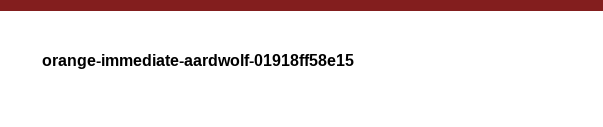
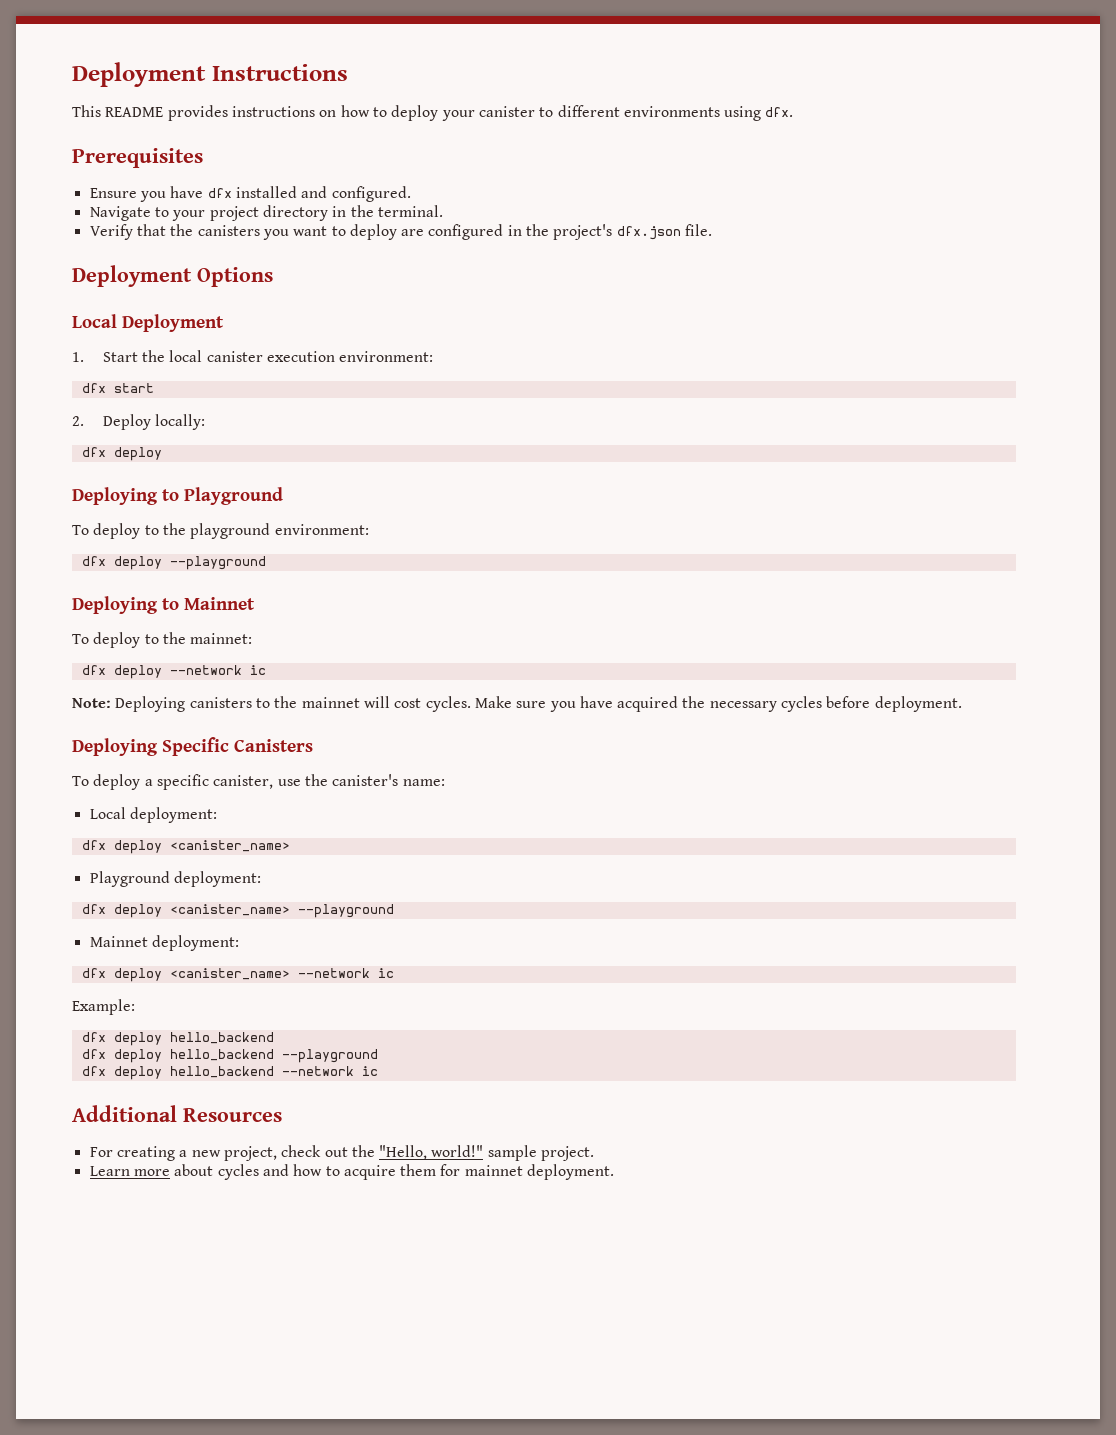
[42,54,354,69] orange-immediate-aardwolf-01918ff58e15 -> [72,62,348,87] [72,105,794,121] [72,148,203,168] [89,186,411,202] [89,205,443,221] [89,224,713,240] [72,265,273,287] [72,314,224,332] [72,350,434,362] [81,383,154,393] [72,414,205,430] [81,447,162,461] [72,487,283,505] [72,523,369,539] [81,556,266,570] [72,596,255,614] [72,632,253,648] [81,665,266,679] [72,696,962,712] [72,737,313,756] [72,774,445,790] [89,807,217,823] [81,840,290,854] [89,871,261,887] [81,904,394,918] [89,935,239,951] [81,968,394,982] [72,999,135,1015] [81,1032,274,1046] [81,1049,378,1063] [81,1066,378,1080] [72,1105,282,1122] [89,1145,595,1161] [89,1164,615,1180] Deployment Instructions // This README provides instructions on how to deploy your canister to different environments using dfx. // Prerequisites // Ensure you have dfx installed and configured. // Navigate to your project directory in the terminal. // Verify that the canisters you want to deploy are configured in the project's dfx.json file. // Deployment Options // Local Deployment // 1. Start the local canister execution environment: // dfx start // 2. Deploy locally: // dfx deploy // Deploying to Playground // To deploy to the playground environment: // dfx deploy --playground // Deploying to Mainnet // To deploy to the mainnet: // dfx deploy --network ic // Note: Deploying canisters to the mainnet will cost cycles. Make sure you have acquired the necessary cycles before deployment. // Deploying Specific Canisters // To deploy a specific canister, use the canister's name: // Local deployment: // dfx deploy <canister_name> // Playground deployment: // dfx deploy <canister_name> --playground // Mainnet deployment: // dfx deploy <canister_name> --network ic // Example: // dfx deploy hello_backend // dfx deploy hello_backend --playground // dfx deploy hello_backend --network ic // Additional Resources // For creating a new project, check out the "Hello, world!" sample project. // Learn more about cycles and how to acquire them for mainnet deployment.

